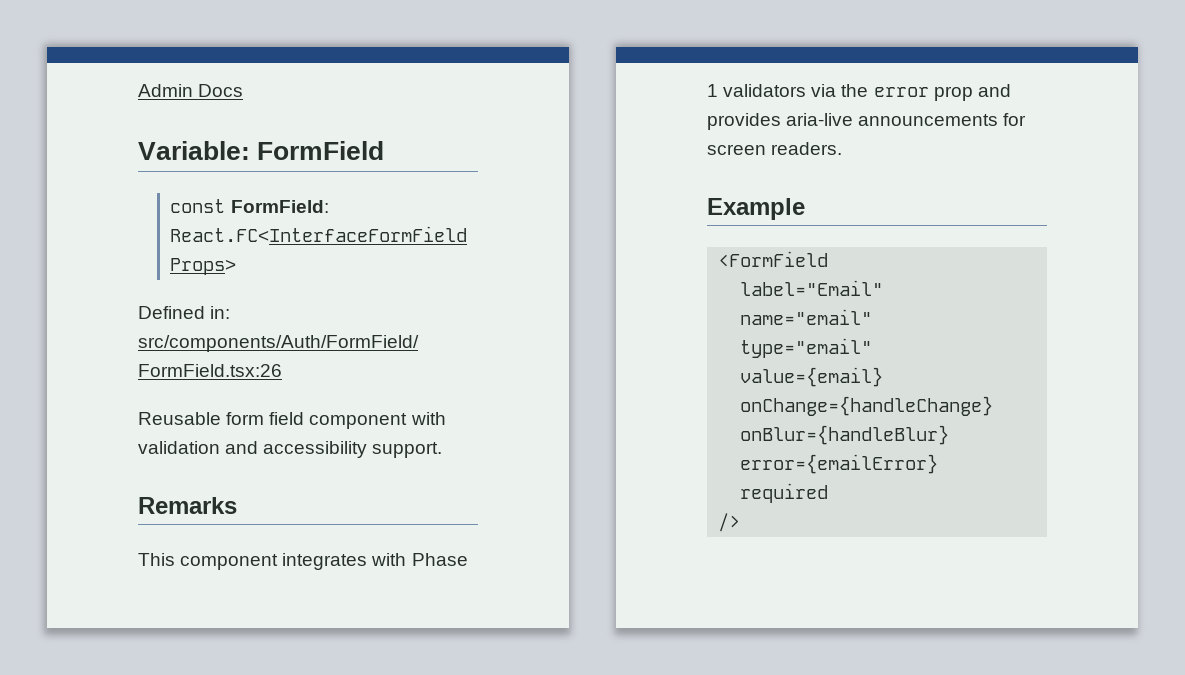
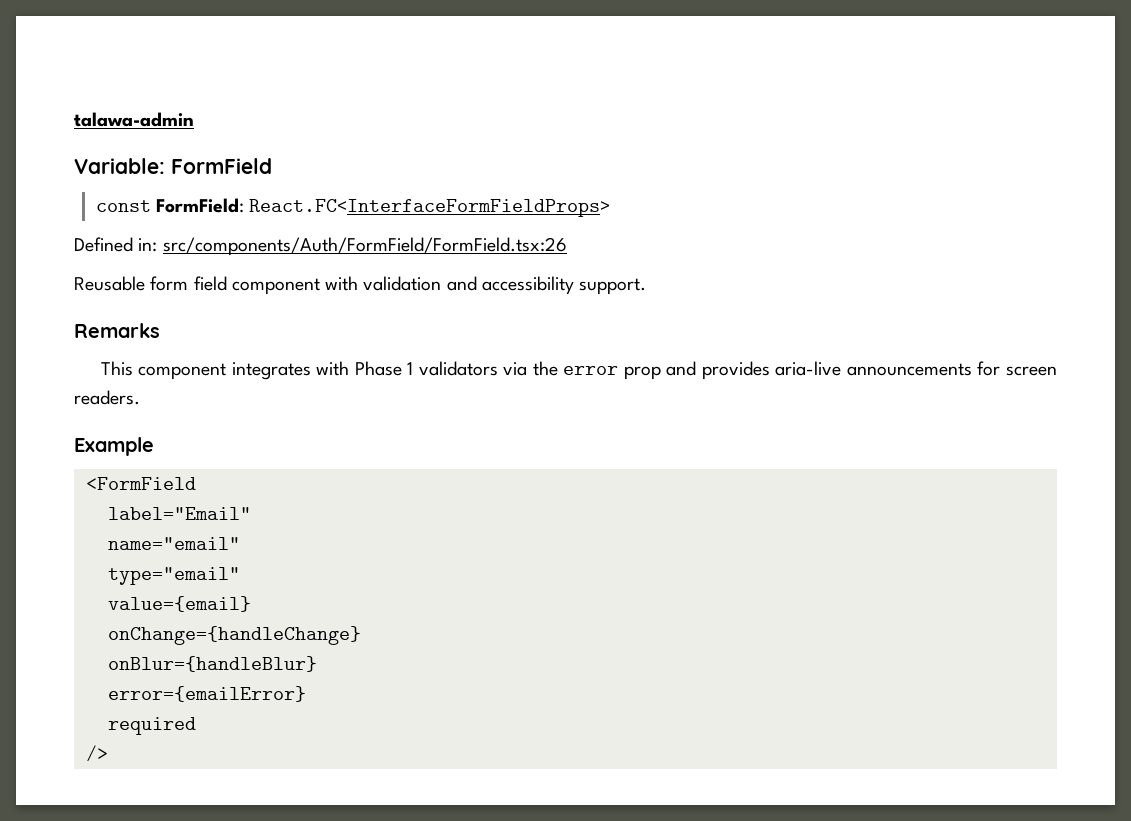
[138,84,244,97] Admin Docs -> [74,112,194,127] talawa-admin

